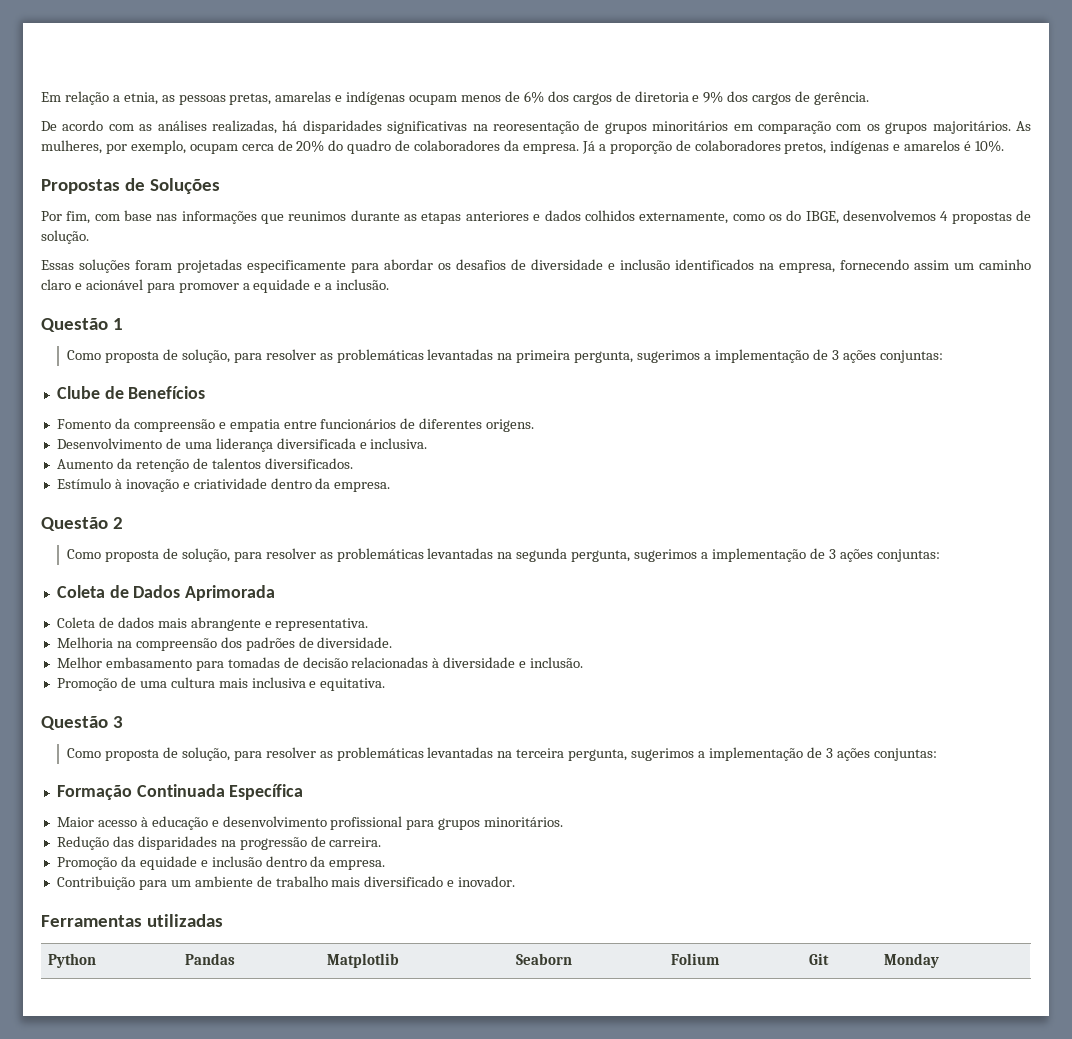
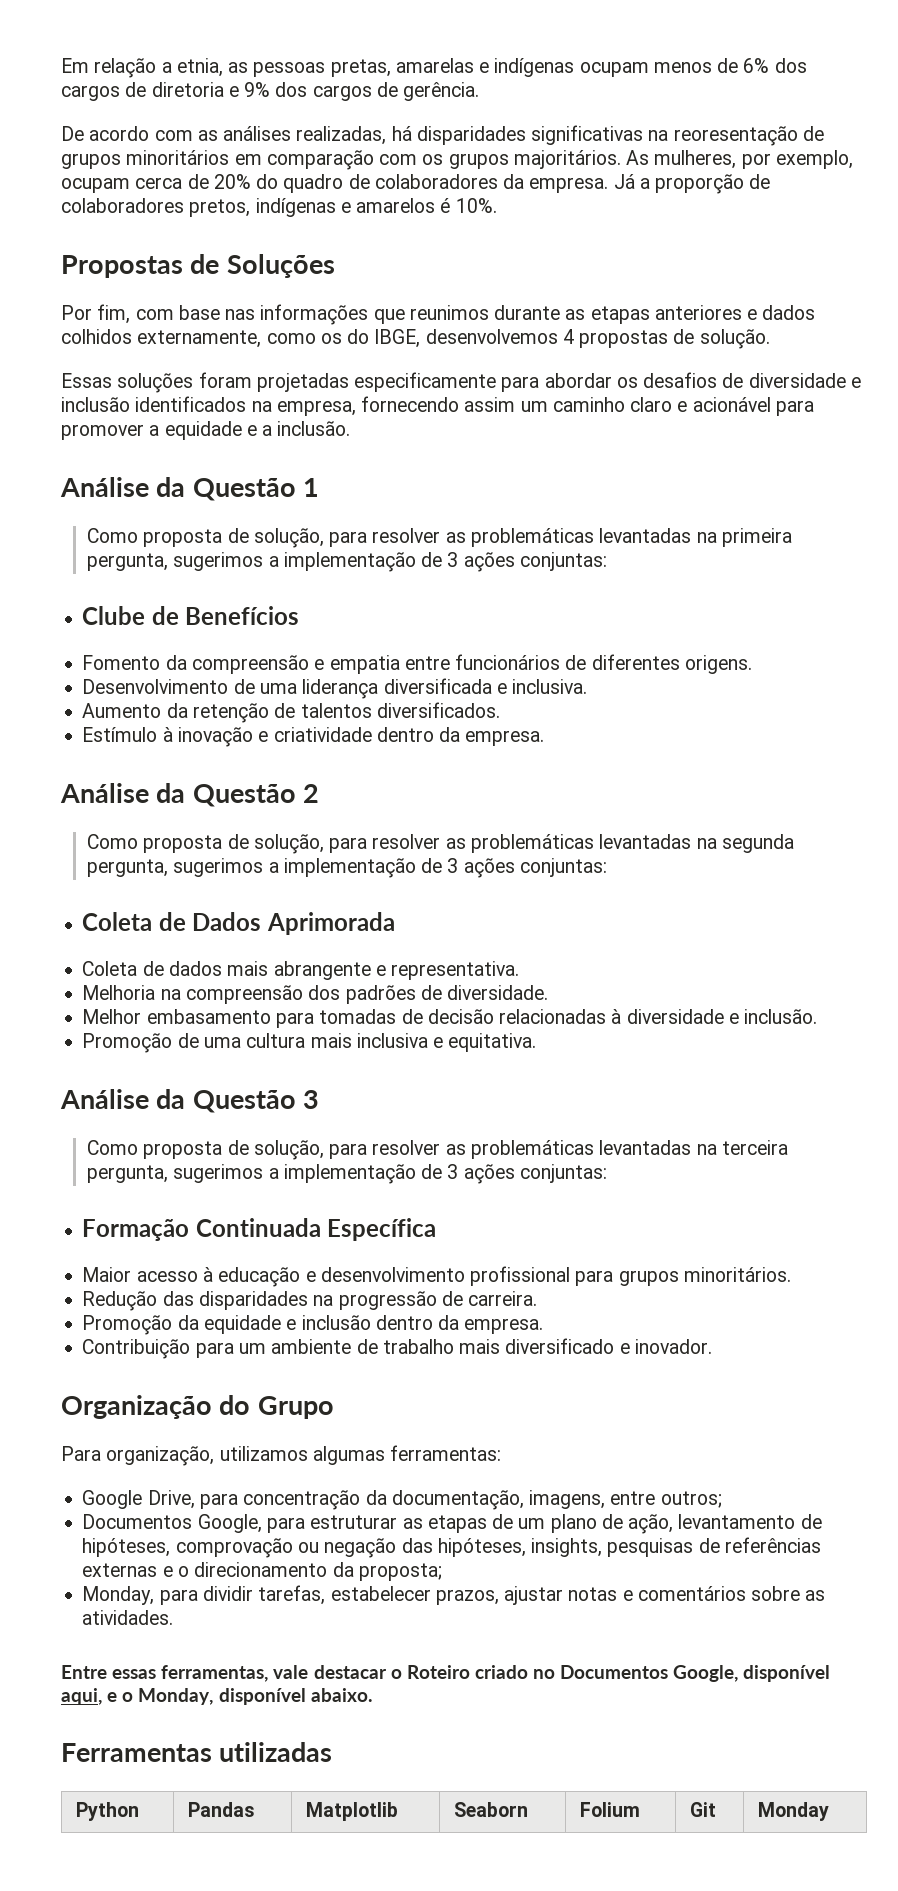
(390, 284) none -> [60,477,186,497] Análise da
(391, 487) none -> [60,783,186,803] Análise da
(386, 684) none -> [60,1089,186,1109] Análise da
(516, 881) none -> [61,1395,334,1419] [61,1445,502,1466] [82,1490,722,1510] [82,1514,822,1534] [82,1537,821,1558] [82,1562,442,1581] [82,1585,826,1605] [82,1610,174,1625] [61,1665,831,1682] [61,1688,373,1705] // Organização do Grupo // Para organização, utilizamos algumas ferramentas: // Google Drive, para concentração da documentação, imagens, entre outros; // Documentos Google, para estruturar as etapas de um plano de ação, levantamento de hipóteses, comprovação ou negação das hipóteses, insights, pesquisas de referências externas e o direcionamento da proposta; // Monday, para dividir tarefas, estabelecer prazos, ajustar notas e comentários sobre as atividades. // Entre essas ferramentas, vale destacar o Roteiro criado no Documentos Google, disponível aqui, e o Monday, disponível abaixo.

